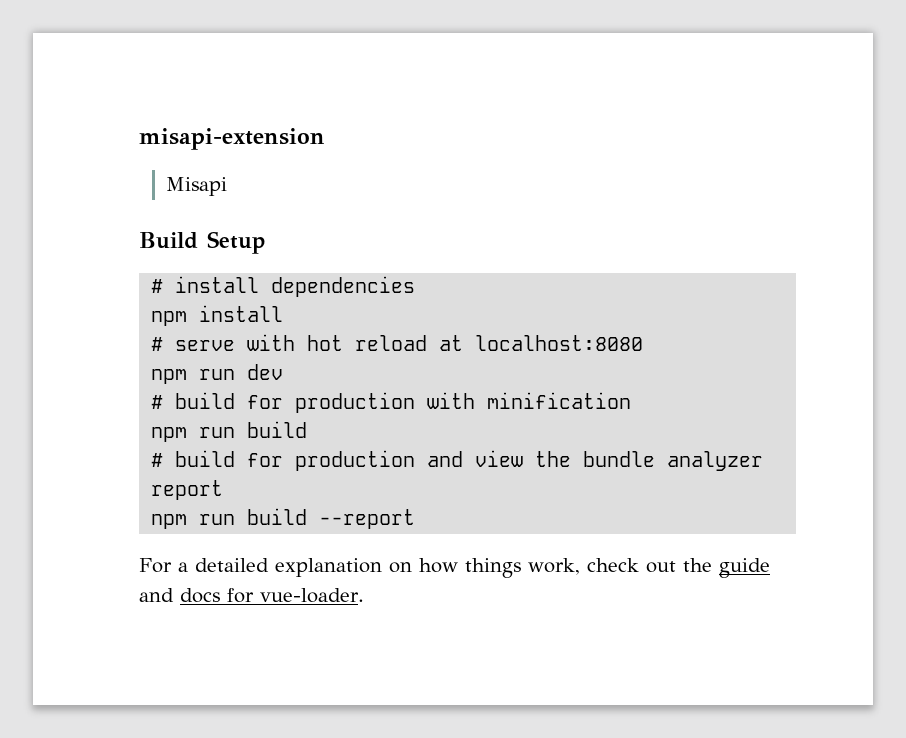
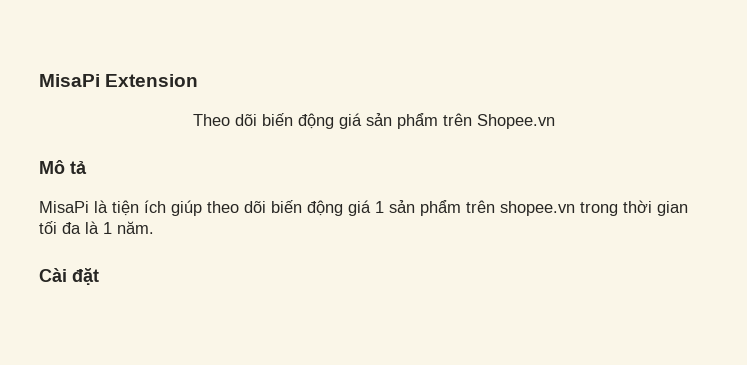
[139,128,325,150] [166,177,228,196] [139,231,265,254] [151,276,416,297] [151,305,284,326] [151,334,644,351] [151,364,284,384] [151,392,632,413] [151,421,308,442] [151,450,764,471] [151,480,224,500] [151,508,416,529] [139,558,770,578] [139,588,364,603] misapi-extension // Misapi // Build Setup // # install dependencies // npm install // # serve with hot reload at localhost:8080 // npm run dev // # build for production with minification // npm run build // # build for production and view the bundle analyzer report // npm run build --report // For a detailed explanation on how things work, check out the guide and docs for vue-loader. -> [39,74,199,87] [192,113,555,129] [39,160,87,174] [39,200,688,216] [39,221,154,234] [39,268,99,285] MisaPi Extension // Theo dõi biến động giá sản phẩm trên Shopee.vn // Mô tả // MisaPi là tiện ích giúp theo dõi biến động giá 1 sản phẩm trên shopee.vn trong thời gian tối đa là 1 năm. // Cài đặt

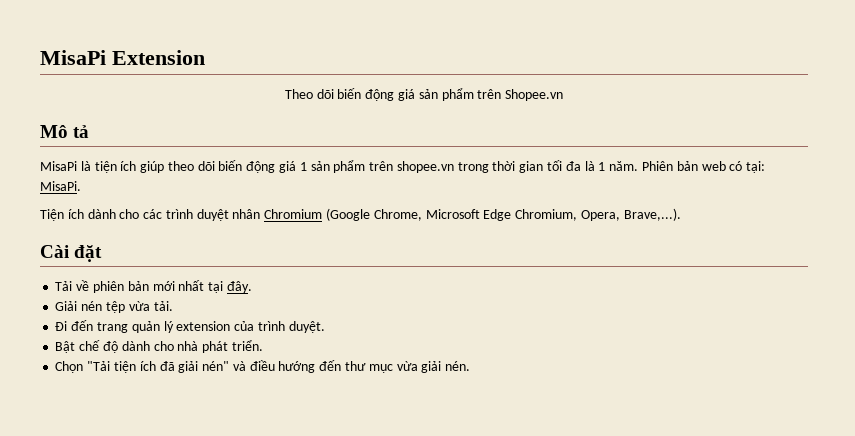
[39,268,99,285] // Cài đặt -> [641,161,766,173] [40,181,81,191] [40,208,681,221] [40,245,103,262] [55,280,252,293] [55,301,173,313] [55,320,325,333] [55,340,263,353] [55,360,471,373] Phiên bản web có tại: MisaPi. // Tiện ích dành cho các trình duyệt nhân Chromium (Google Chrome, Microsoft Edge Chromium, Opera, Brave,...). // Cài đặt // Tải về phiên bản mới nhất tại đây. // Giải nén tệp vừa tải. // Đi đến trang quản lý extension của trình duyệt. // Bật chế độ dành cho nhà phát triển. // Chọn "Tải tiện ích đã giải nén" và điều hướng đến thư mục vừa giải nén.

